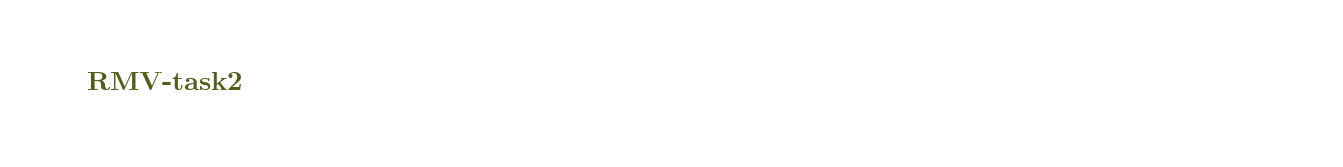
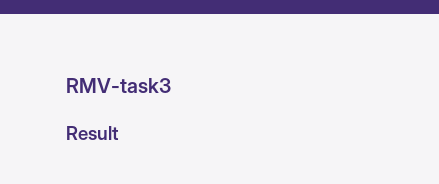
[87,72,243,90] RMV-task2 -> [66,78,171,93] [66,126,119,140] RMV-task3 // Result

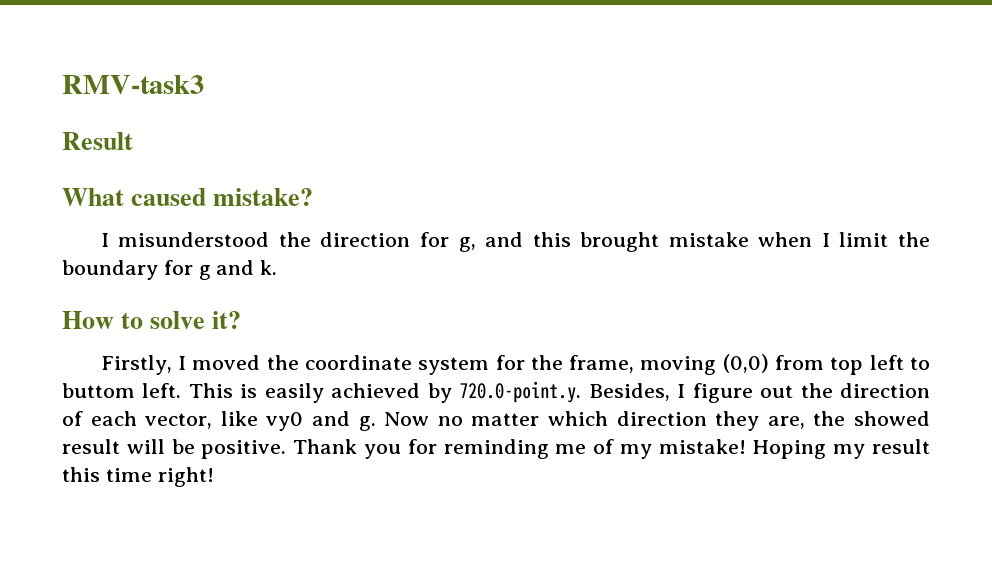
(119, 133) none -> [62,188,314,206] [100,232,930,252] [62,260,278,280] [62,311,242,329] [100,354,931,375] [62,381,930,403] [62,411,931,431] [62,439,931,459] [62,467,214,487] // What caused mistake? // I misunderstood the direction for g, and this brought mistake when I limit the boundary for g and k. // How to solve it? // Firstly, I moved the coordinate system for the frame, moving (0,0) from top left to buttom left. This is easily achieved by 720.0-point.y. Besides, I figure out the direction of each vector, like vy0 and g. Now no matter which direction they are, the showed result will be positive. Thank you for reminding me of my mistake! Hoping my result this time right!

